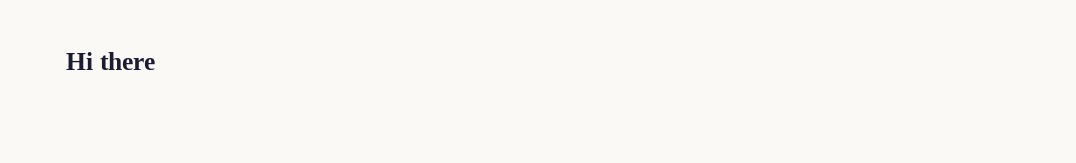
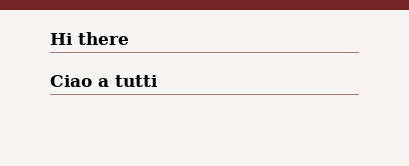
(155, 61) none -> [50,75,158,87] // Ciao a tutti

